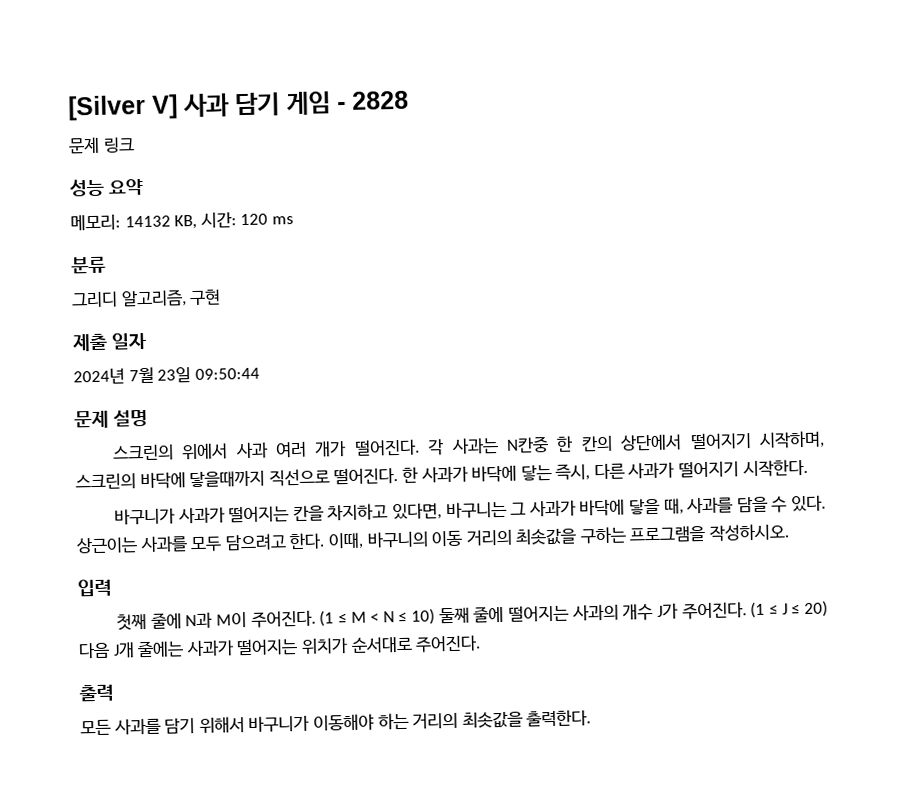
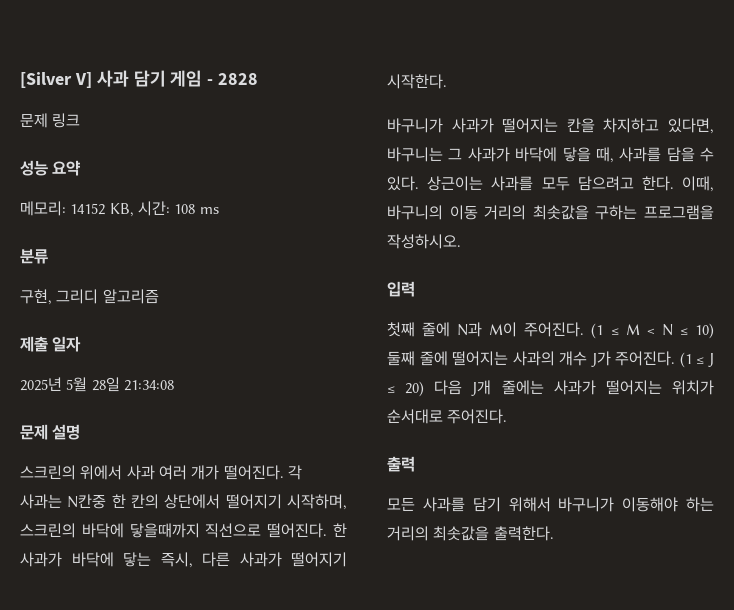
[124,215,171,228] 14132 -> [70,203,106,215] 14152
[240,213,269,226] 120 -> [174,204,196,214] 108
[71,289,222,308] 그리디 알고리즘, 구현 -> [20,289,159,305] 구현, 그리디 알고리즘
[73,366,260,385] 2024년 7월 23일 09:50:44 -> [20,377,174,392] 2025년 5월 28일 21:34:08

